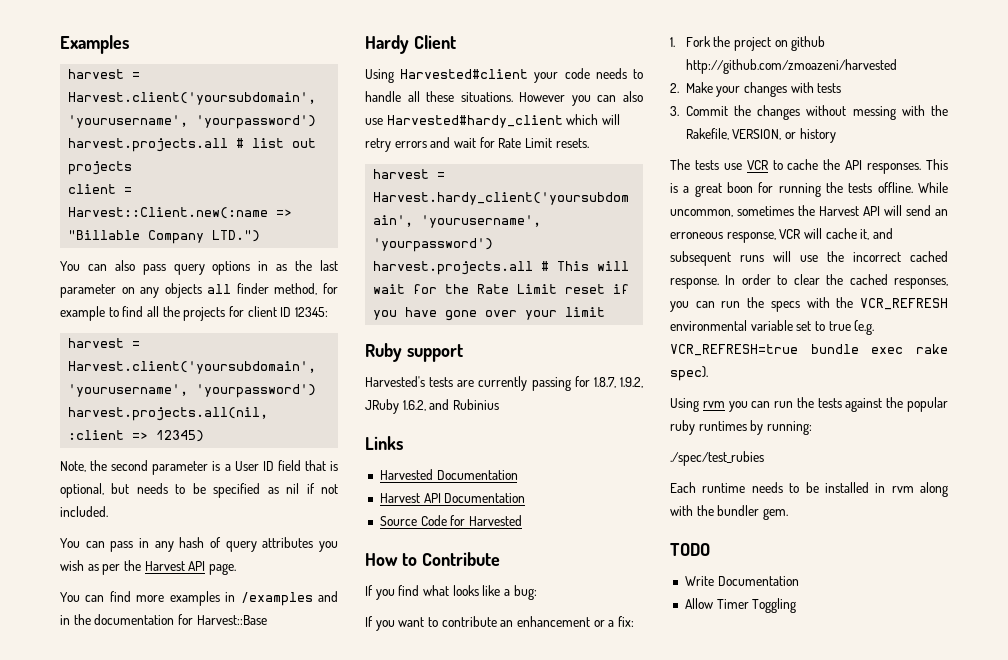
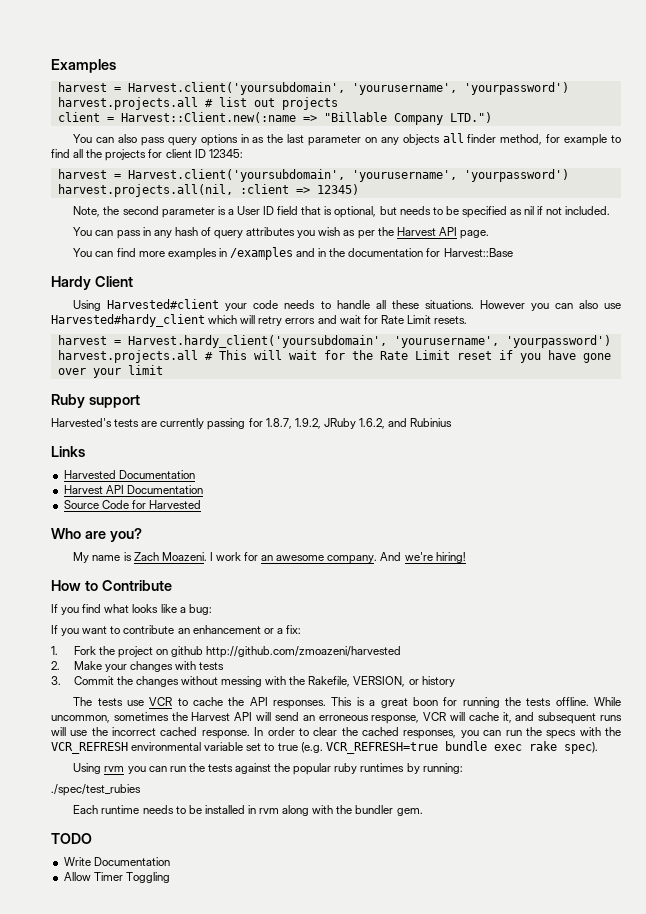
(522, 520) none -> [51,528,142,542] [73,552,466,564] // Who are you? // My name is Zach Moazeni. I work for an awesome company. And we're hiring!

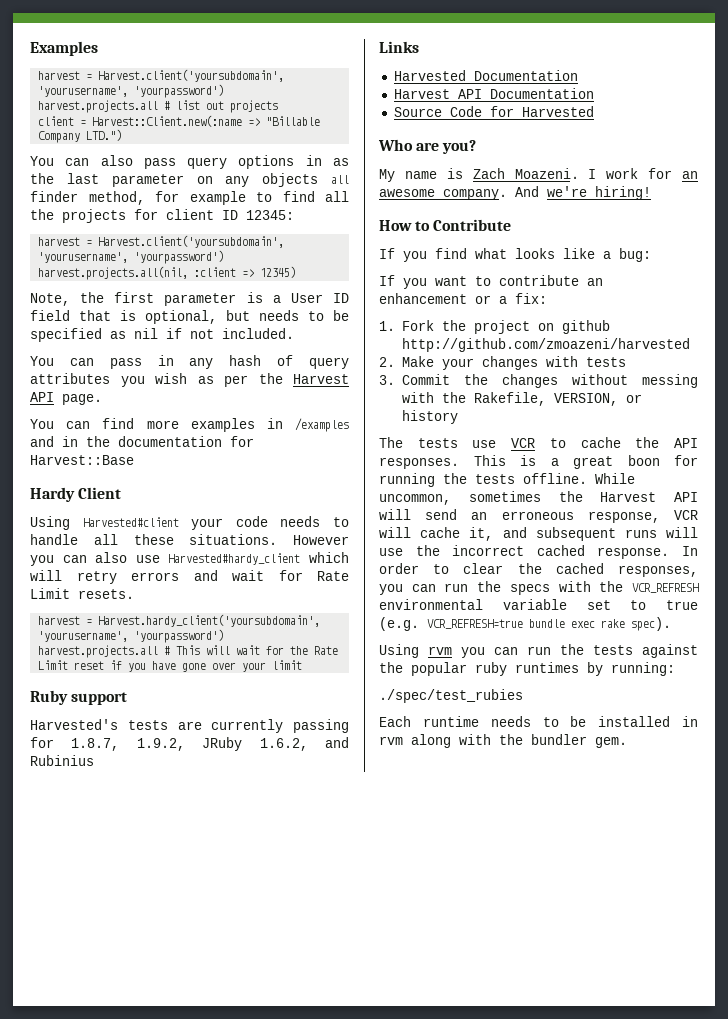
[122,206,159,215] second -> [114,292,155,303] first
[51,833,92,844] [63,857,170,866] [63,872,170,883] // TODO // Write Documentation // Allow Timer Toggling -> (627, 742) none

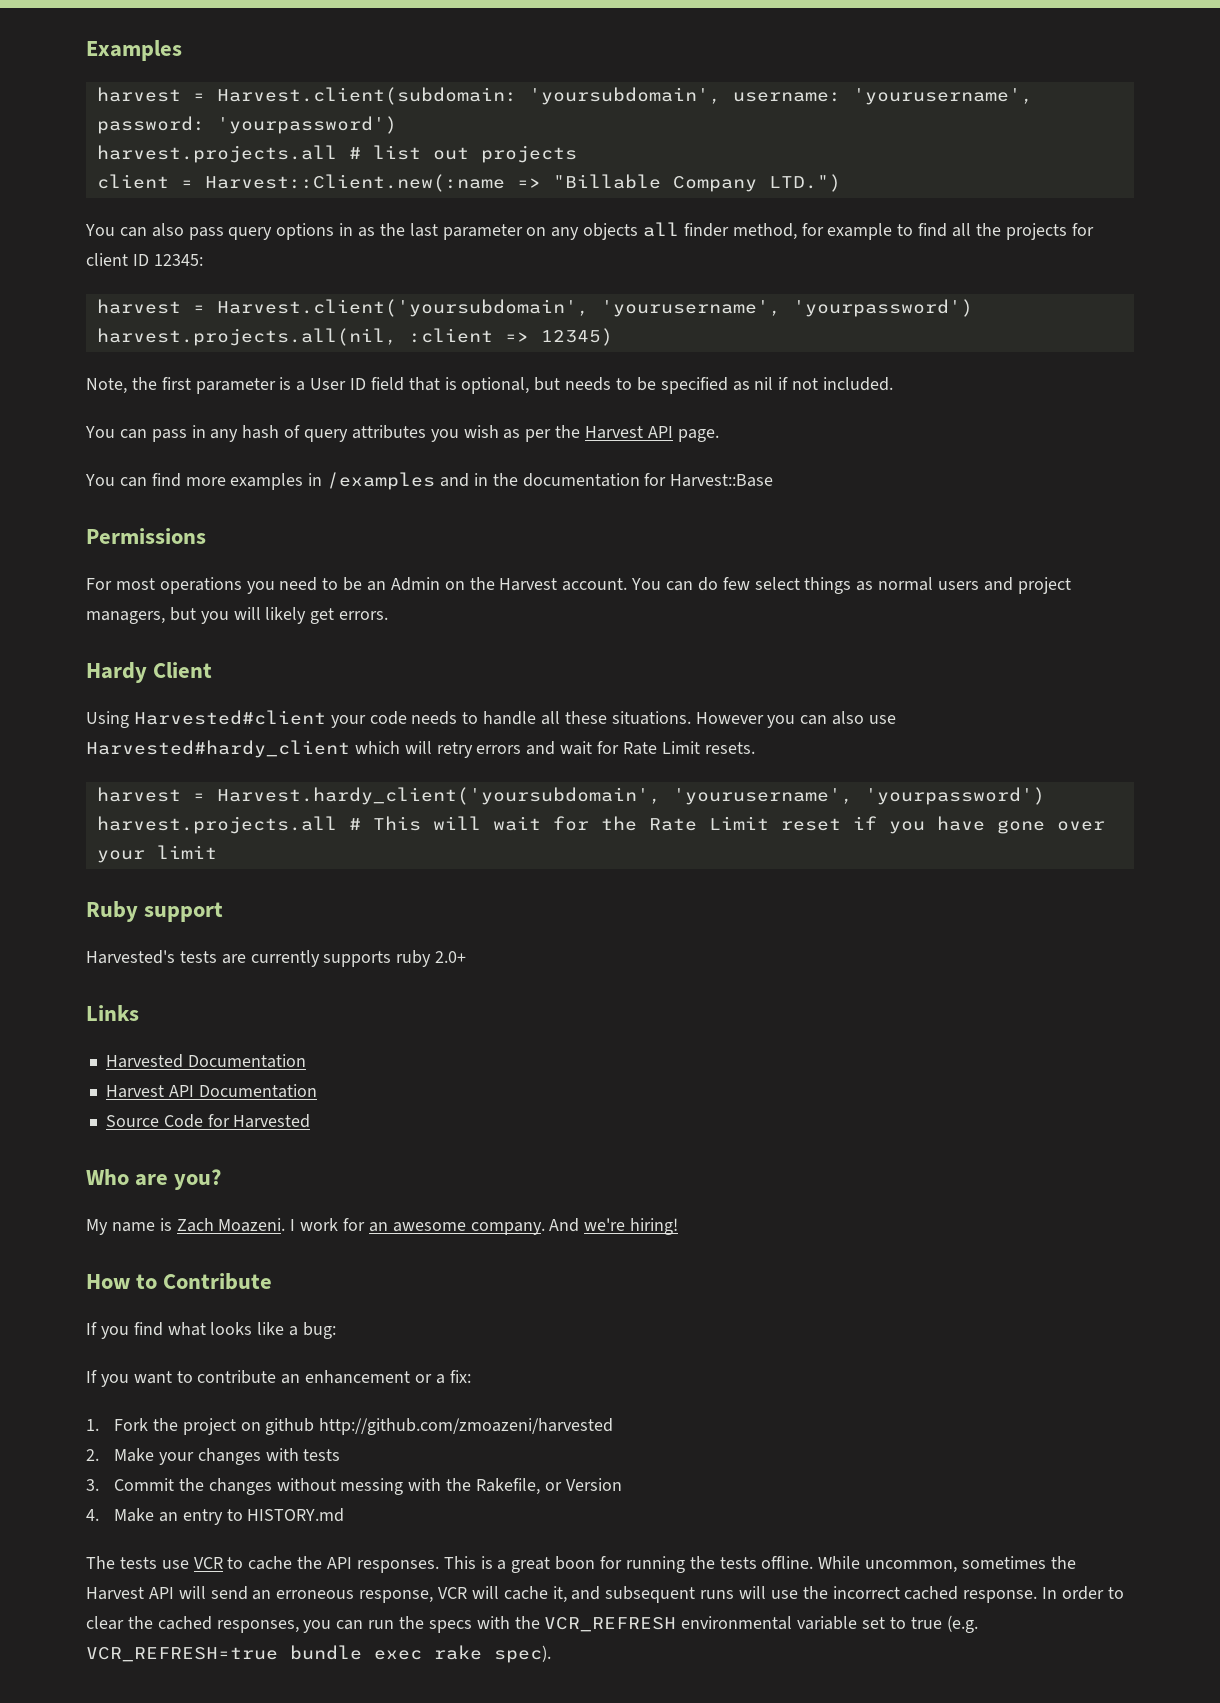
[98,69,285,82] [38,86,129,97] Harvest.client('yoursubdomain', 'yourusername', -> [216,87,1033,105] [96,116,205,134] Harvest.client(subdomain: 'yoursubdomain', username: 'yourusername', password:
(134, 460) none -> [86,528,206,544] [86,577,1071,594] [86,607,389,624] // Permissions // For most operations you need to be an Admin on the Harvest account. You can do few select things as normal users and project managers, but you will likely get errors.
[293,719,349,733] [30,737,349,751] [30,755,94,766] passing for 1.8.7, 1.9.2, JRuby 1.6.2, and Rubinius -> [323,950,467,967] supports ruby 2.0+
[553,393,642,406] [401,410,458,424] VERSION, or history -> [544,1478,622,1491] [86,1508,345,1525] or Version // 4. Make an entry to HISTORY.md
[379,644,698,658] [379,662,675,676] [379,689,523,703] [379,716,698,727] [379,734,627,748] // Using rvm you can run the tests against the popular ruby runtimes by running: // ./spec/test_rubies // Each runtime needs to be installed in rvm along with the bundler gem. -> (551, 1654) none

